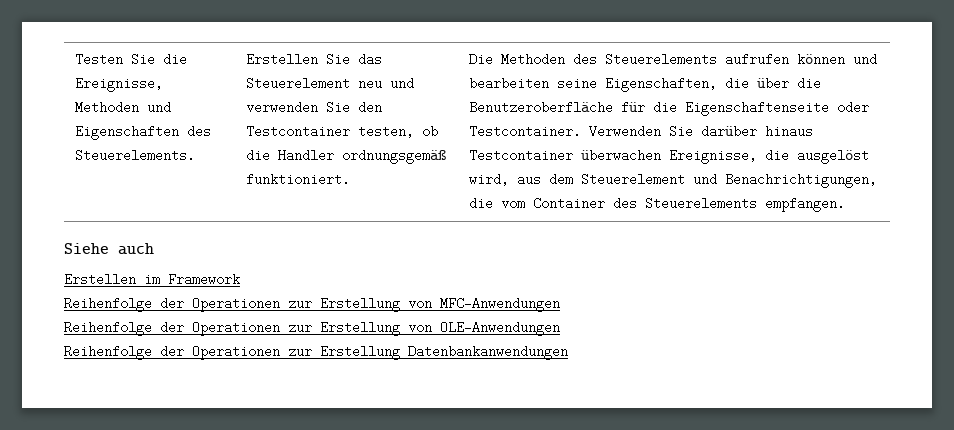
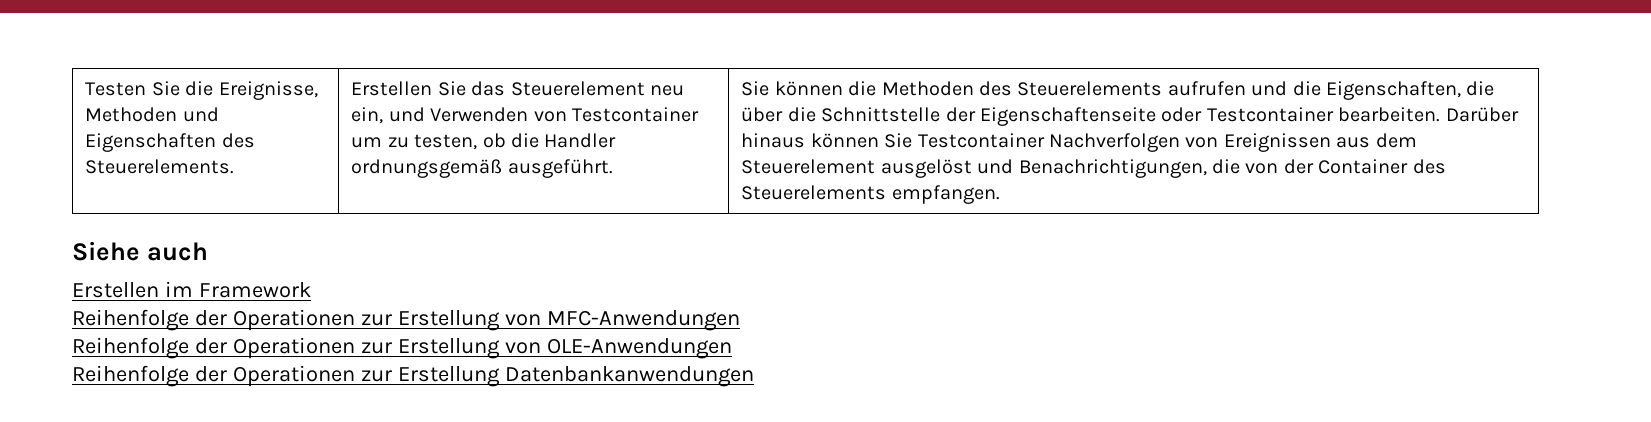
[389,77,414,90] [245,101,382,114] [245,125,350,138] und verwenden Sie den Testcontainer -> [351,107,699,124] [351,137,409,148] ein, und Verwenden von Testcontainer um zu
[245,173,350,186] [468,53,877,66] [468,77,821,92] [468,101,869,116] [468,125,813,138] [468,149,869,164] [468,173,509,186] funktioniert. | Die Methoden des Steuerelements aufrufen können und bearbeiten seine Eigenschaften, die über die Benutzeroberfläche für die Eigenschaftenseite oder Testcontainer. Verwenden Sie darüber hinaus Testcontainer überwachen Ereignisse, die ausgelöst wird, -> [507,159,613,178] [741,81,1495,100] [741,107,1519,126] [741,133,1331,152] ausgeführt. | Sie können die Methoden des Steuerelements aufrufen und die Eigenschaften, die über die Schnittstelle der Eigenschaftenseite oder Testcontainer bearbeiten. Darüber hinaus können Sie Testcontainer Nachverfolgen von Ereignissen
(685, 179) none -> [880,159,972,178] ausgelöst
[500,201,525,208] vom -> [1245,159,1314,174] von der

